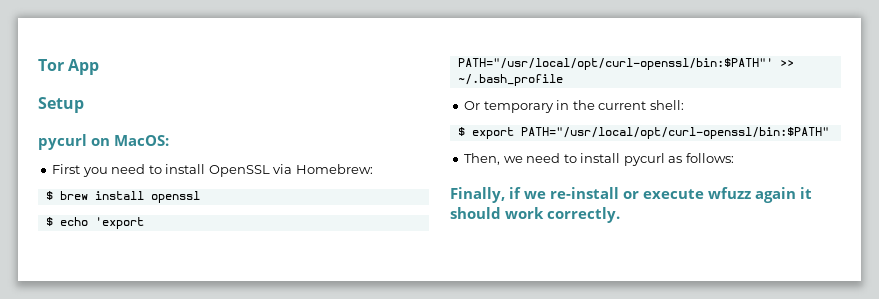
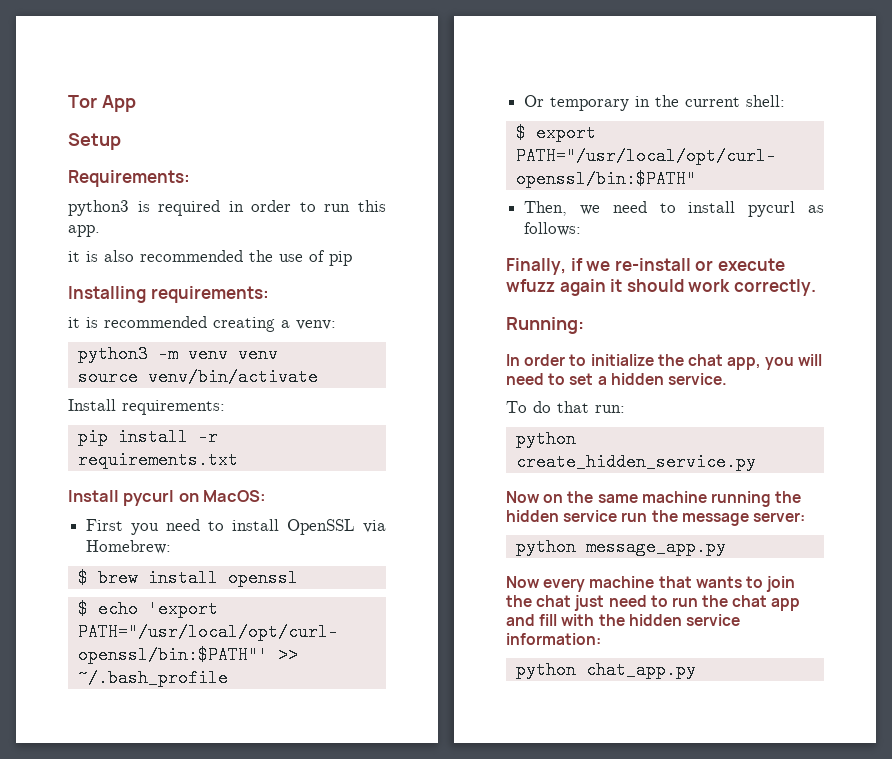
(84, 105) none -> [68,170,190,187] [68,200,386,216] [68,225,100,237] [68,250,352,266] [68,286,269,303] [68,316,336,332] [77,345,278,363] [77,368,318,386] [68,399,225,415] [77,428,218,446] [77,451,238,469] [68,490,119,502] Requirements: // python3 is required in order to run this app. // it is also recommended the use of pip // Installing requirements: // it is recommended creating a venv: // python3 -m venv venv // source venv/bin/activate // Install requirements: // pip install -r requirements.txt // Install
(621, 215) none -> [506,317,584,334] [506,354,823,370] [506,373,727,385] [506,401,625,413] [515,430,576,448] [515,453,756,471] [506,491,802,507] [506,510,805,526] [515,538,726,556] [506,576,796,592] [506,595,801,611] [506,614,740,626] [506,633,601,645] [515,661,696,679] // Running: // In order to initialize the chat app, you will need to set a hidden service. // To do that run: // python create_hidden_service.py // Now on the same machine running the hidden service run the message server: // python message_app.py // Now every machine that wants to join the chat just need to run the chat app and fill with the hidden service information: // python chat_app.py

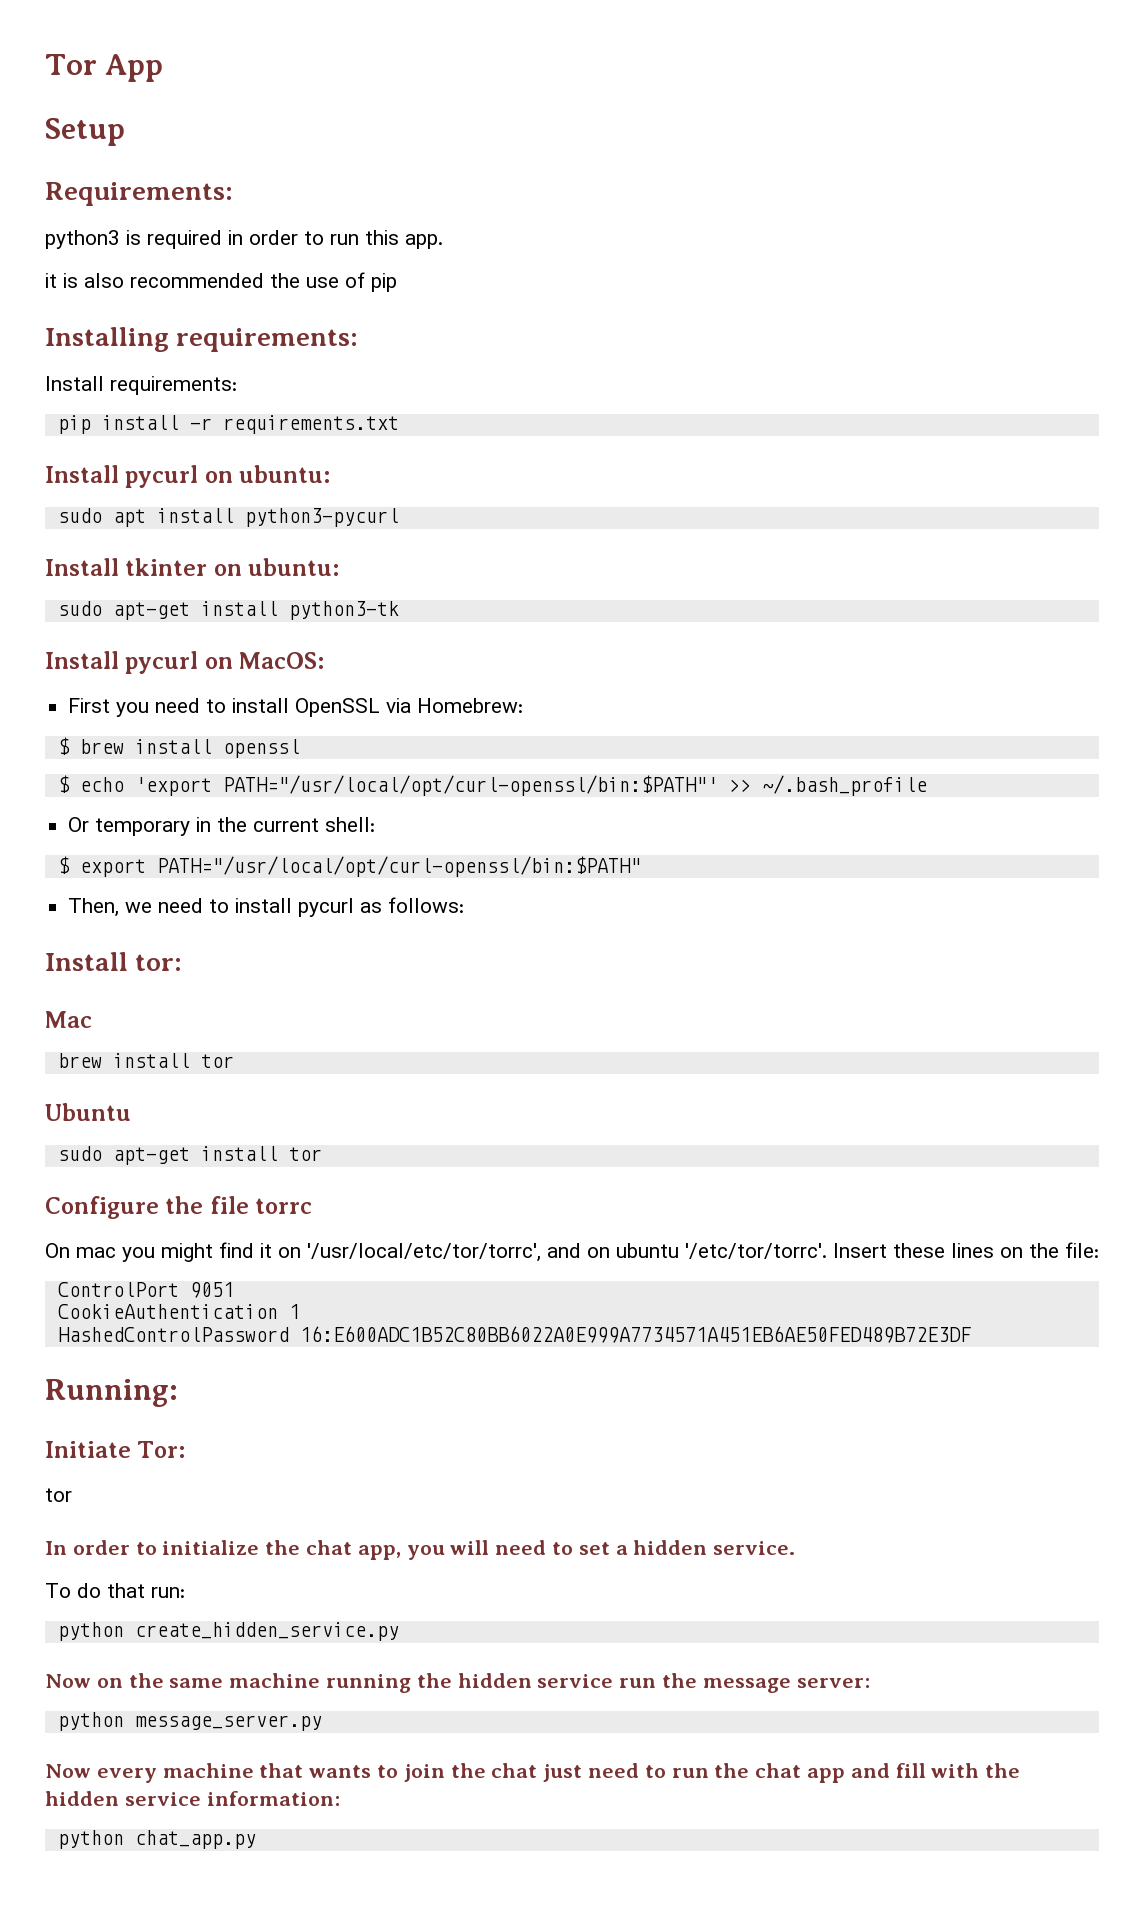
[68,316,336,332] [77,345,278,363] [77,368,318,386] // it is recommended creating a venv: // python3 -m venv venv // source venv/bin/activate -> (359, 340) none
(238, 460) none -> [45,465,331,488] [57,508,399,527] [45,558,340,576] [57,601,399,620] // Install pycurl on ubuntu: // sudo apt install python3-pycurl // Install tkinter on ubuntu: // sudo apt-get install python3-tk
[506,258,785,275] [506,279,816,296] [506,317,584,334] Finally, if we re-install or execute wfuzz again it should work correctly. // Running: -> [45,952,183,971] [45,1011,92,1028] [57,1053,234,1068] [45,1103,131,1121] [57,1146,322,1165] [45,1196,313,1219] [45,1242,1099,1262] [57,1282,234,1298] [57,1304,300,1319] [57,1326,971,1343] [45,1379,178,1407] [45,1441,186,1458] [45,1488,72,1502] Install tor: // Mac // brew install tor // Ubuntu // sudo apt-get install tor // Configure the file torrc // On mac you might find it on '/usr/local/etc/tor/torrc', and on ubuntu '/etc/tor/torrc'. Insert these lines on the file: // ControlPort 9051 // CookieAuthentication 1 // HashedControlPassword 16:E600ADC1B52C80BB6022A0E999A7734571A451EB6AE50FED489B72E3DF // Running: // Initiate Tor: // tor
[585,538,726,556] message_app.py -> [134,1715,322,1731] message_server.py

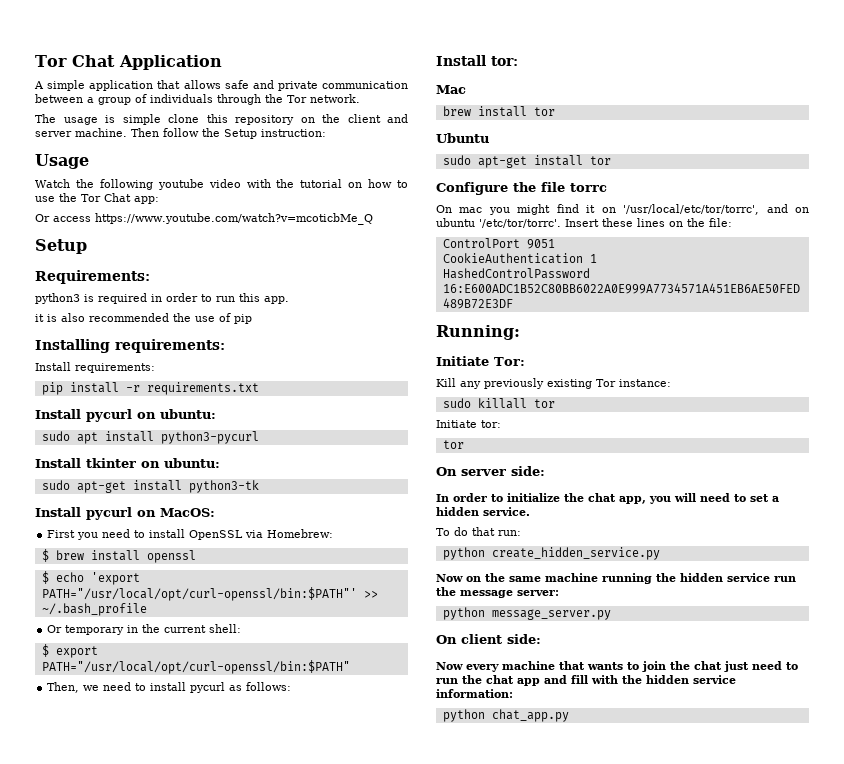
[45,54,164,82] Tor App -> [35,55,222,70] [34,80,408,91] [35,94,360,105] [35,114,408,125] [35,128,326,139] [35,154,89,169] [35,179,408,190] [35,193,159,204] [35,213,373,225] Tor Chat Application // A simple application that allows safe and private communication between a group of individuals through the Tor network. // The usage is simple clone this repository on the client and server machine. Then follow the Setup instruction: // Usage // Watch the following youtube video with the tutorial on how to use the Tor Chat app: // Or access https://www.youtube.com/watch?v=mcoticbMe_Q
[45,1488,72,1502] tor -> [436,378,671,389] [442,398,555,409] [436,420,501,428] [442,440,464,449] [436,466,545,476] Kill any previously existing Tor instance: // sudo killall tor // Initiate tor: // tor // On server side:
(322, 1723) none -> [436,634,541,644] // On client side:

